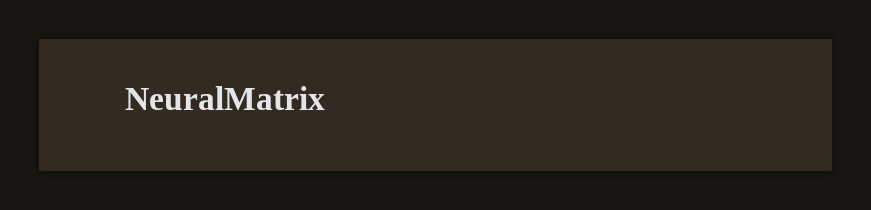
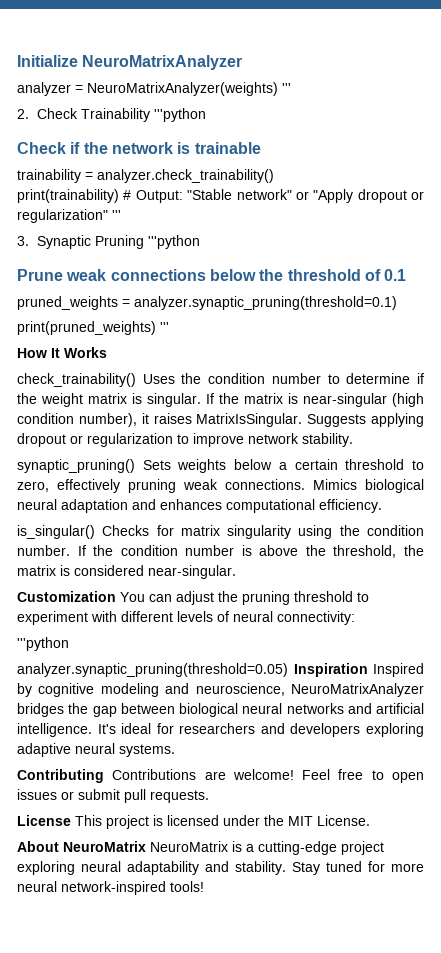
[125,86,325,110] NeuralMatrix -> [17,55,243,70] [17,82,291,96] [17,108,206,122] [17,142,261,154] [17,169,274,183] [17,189,424,203] [17,209,121,223] [17,235,200,249] [17,269,407,281] [17,296,397,310] [17,321,169,335] [17,347,107,358] [17,373,425,387] [17,393,424,407] [17,413,424,427] [17,433,353,447] [17,459,425,473] [17,479,424,493] [17,499,382,513] [17,525,424,539] [17,545,424,558] [17,565,236,579] [17,591,369,605] [17,611,355,625] [17,637,69,651] [17,663,424,677] [17,683,424,697] [17,703,424,717] [17,723,424,737] [17,743,175,757] [17,769,424,783] [17,789,209,803] [17,815,370,829] [17,841,384,855] [17,861,424,875] [17,881,204,895] Initialize NeuroMatrixAnalyzer // analyzer = NeuroMatrixAnalyzer(weights) ''' // 2. Check Trainability '''python // Check if the network is trainable // trainability = analyzer.check_trainability() // print(trainability) # Output: "Stable network" or "Apply dropout or regularization" ''' // 3. Synaptic Pruning '''python // Prune weak connections below the threshold of 0.1 // pruned_weights = analyzer.synaptic_pruning(threshold=0.1) // print(pruned_weights) ''' // How It Works // check_trainability() Uses the condition number to determine if the weight matrix is singular. If the matrix is near-singular (high condition number), it raises MatrixIsSingular. Suggests applying dropout or regularization to improve network stability. // synaptic_pruning() Sets weights below a certain threshold to zero, effectively pruning weak connections. Mimics biological neural adaptation and enhances computational efficiency. // is_singular() Checks for matrix singularity using the condition number. If the condition number is above the threshold, the matrix is considered near-singular. // Customization You can adjust the pruning threshold to experiment with different levels of neural connectivity: // '''python // analyzer.synaptic_pruning(threshold=0.05) Inspiration Inspired by cognitive modeling and neuroscience, NeuroMatrixAnalyzer bridges the gap between biological neural networks and artificial intelligence. It's ideal for researchers and developers exploring adaptive neural systems. // Contributing Contributions are welcome! Feel free to open issues or submit pull requests. // License This project is licensed under the MIT License. // About NeuroMatrix NeuroMatrix is a cutting-edge project exploring neural adaptability and stability. Stay tuned for more neural network-inspired tools!

